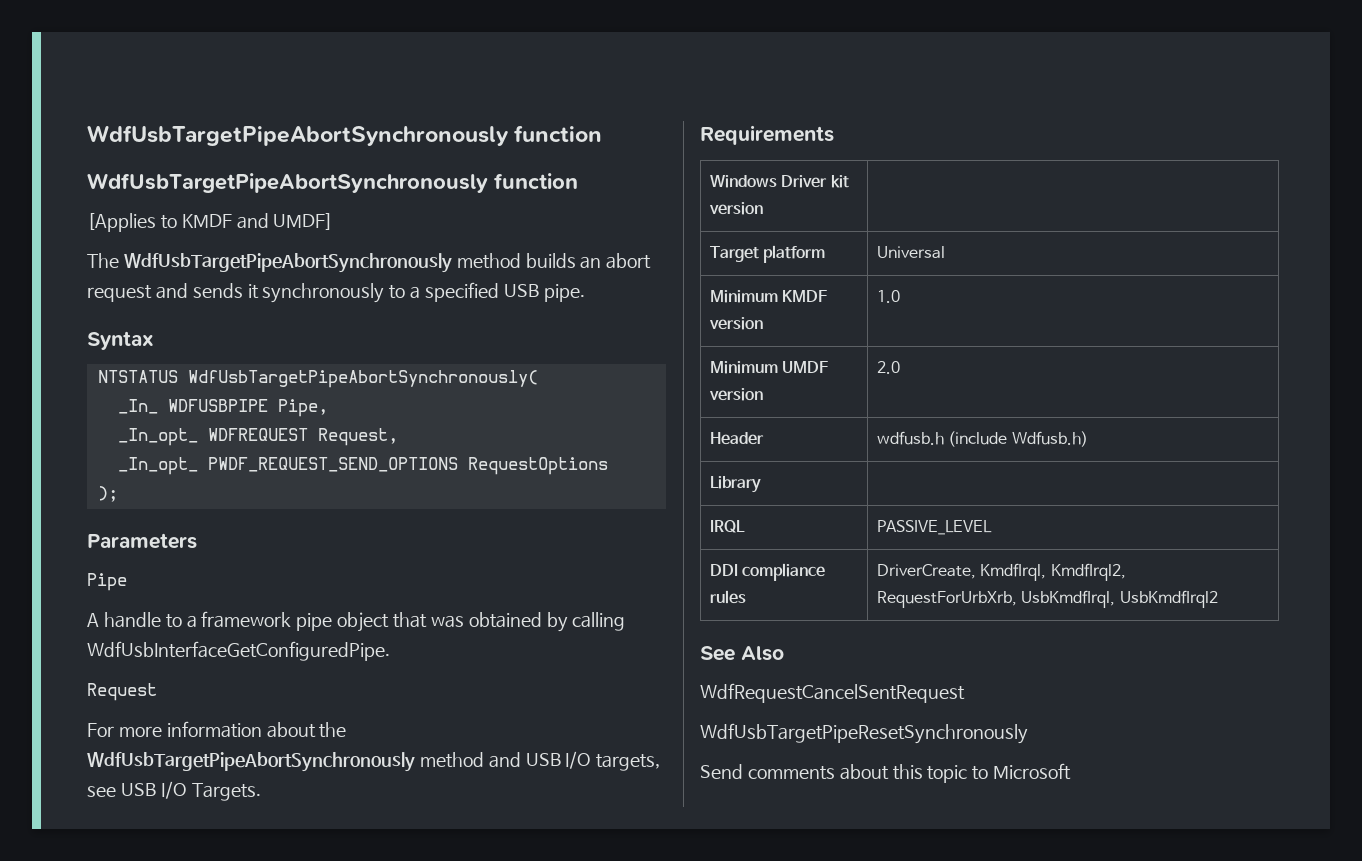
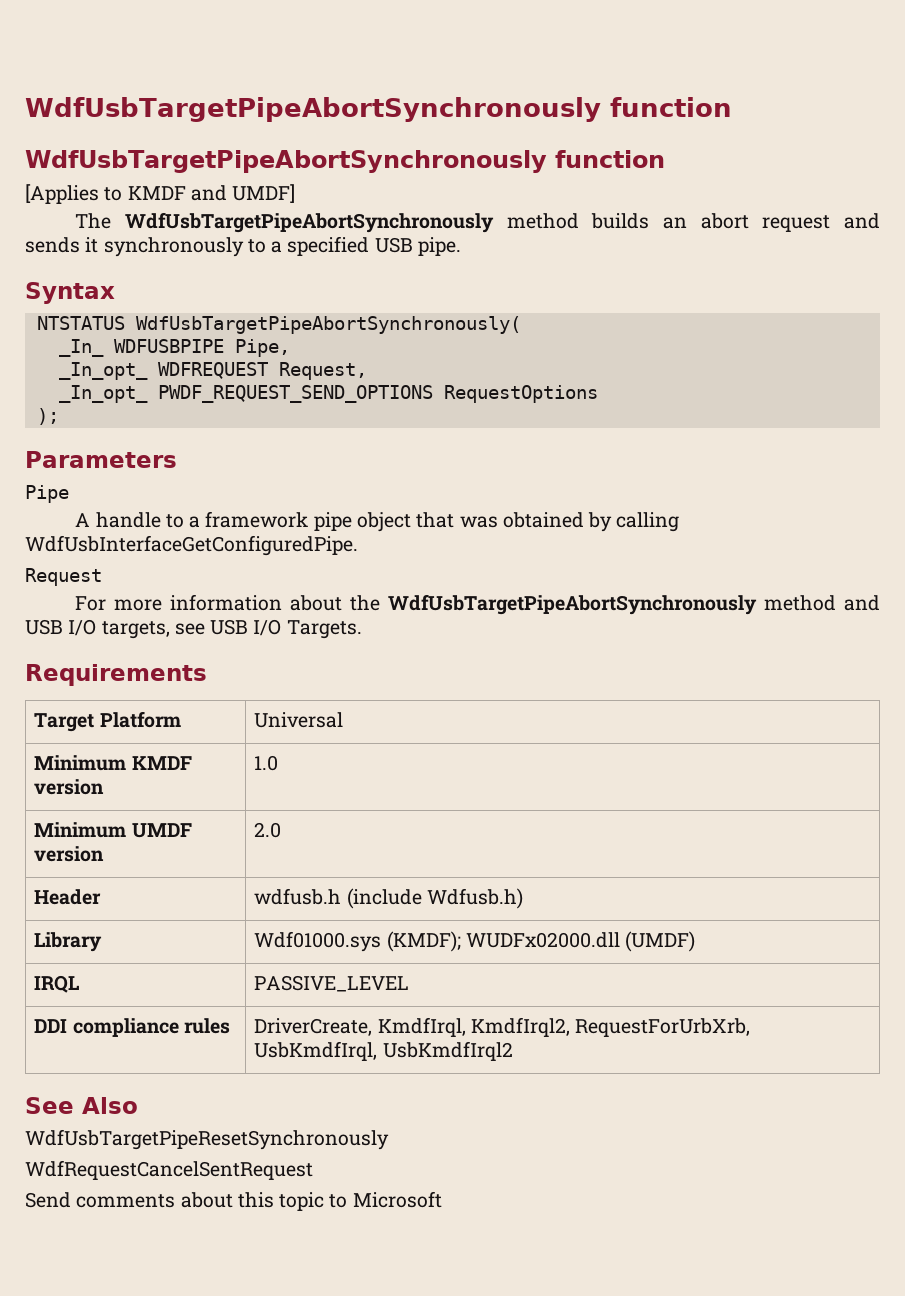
[710,175,849,188] [709,202,764,215] // Windows Driver kit version | -> (207, 675) none
[763,245,826,263] platform -> [99,711,181,728] Platform
(762, 484) none -> [254,931,696,952] Wdf01000.sys (KMDF); WUDFx02000.dll (UMDF)
(784, 653) none -> [25,1129,389,1150] // WdfUsbTargetPipeResetSynchronously
[700,723,1028,744] // WdfUsbTargetPipeResetSynchronously -> (313, 1170) none

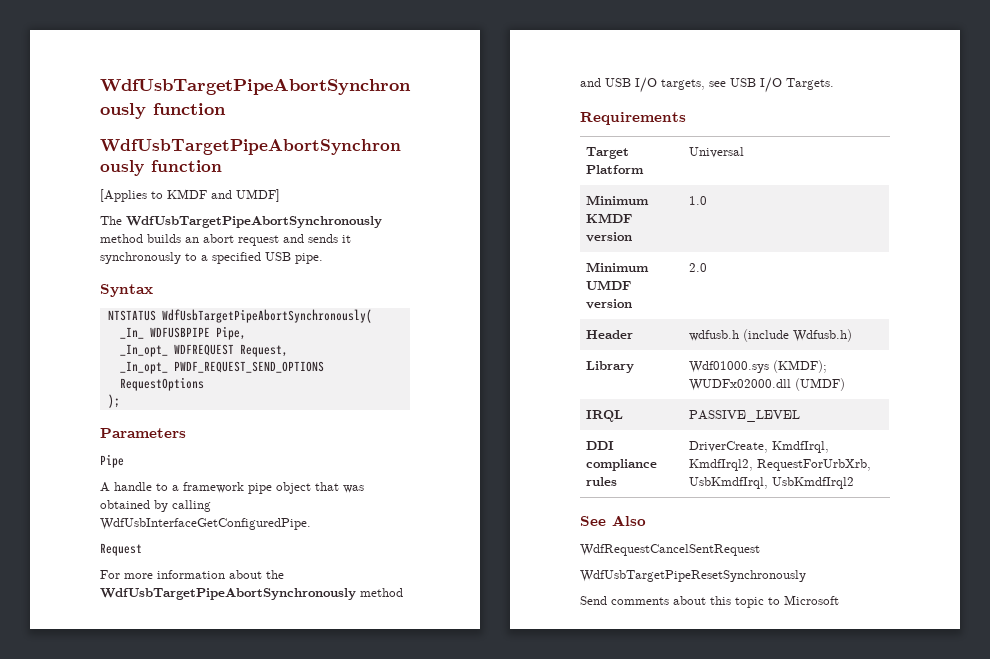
(138, 1105) none -> [580,544,760,556] // WdfRequestCancelSentRequest
[25,1160,313,1180] // WdfRequestCancelSentRequest -> (806, 576) none

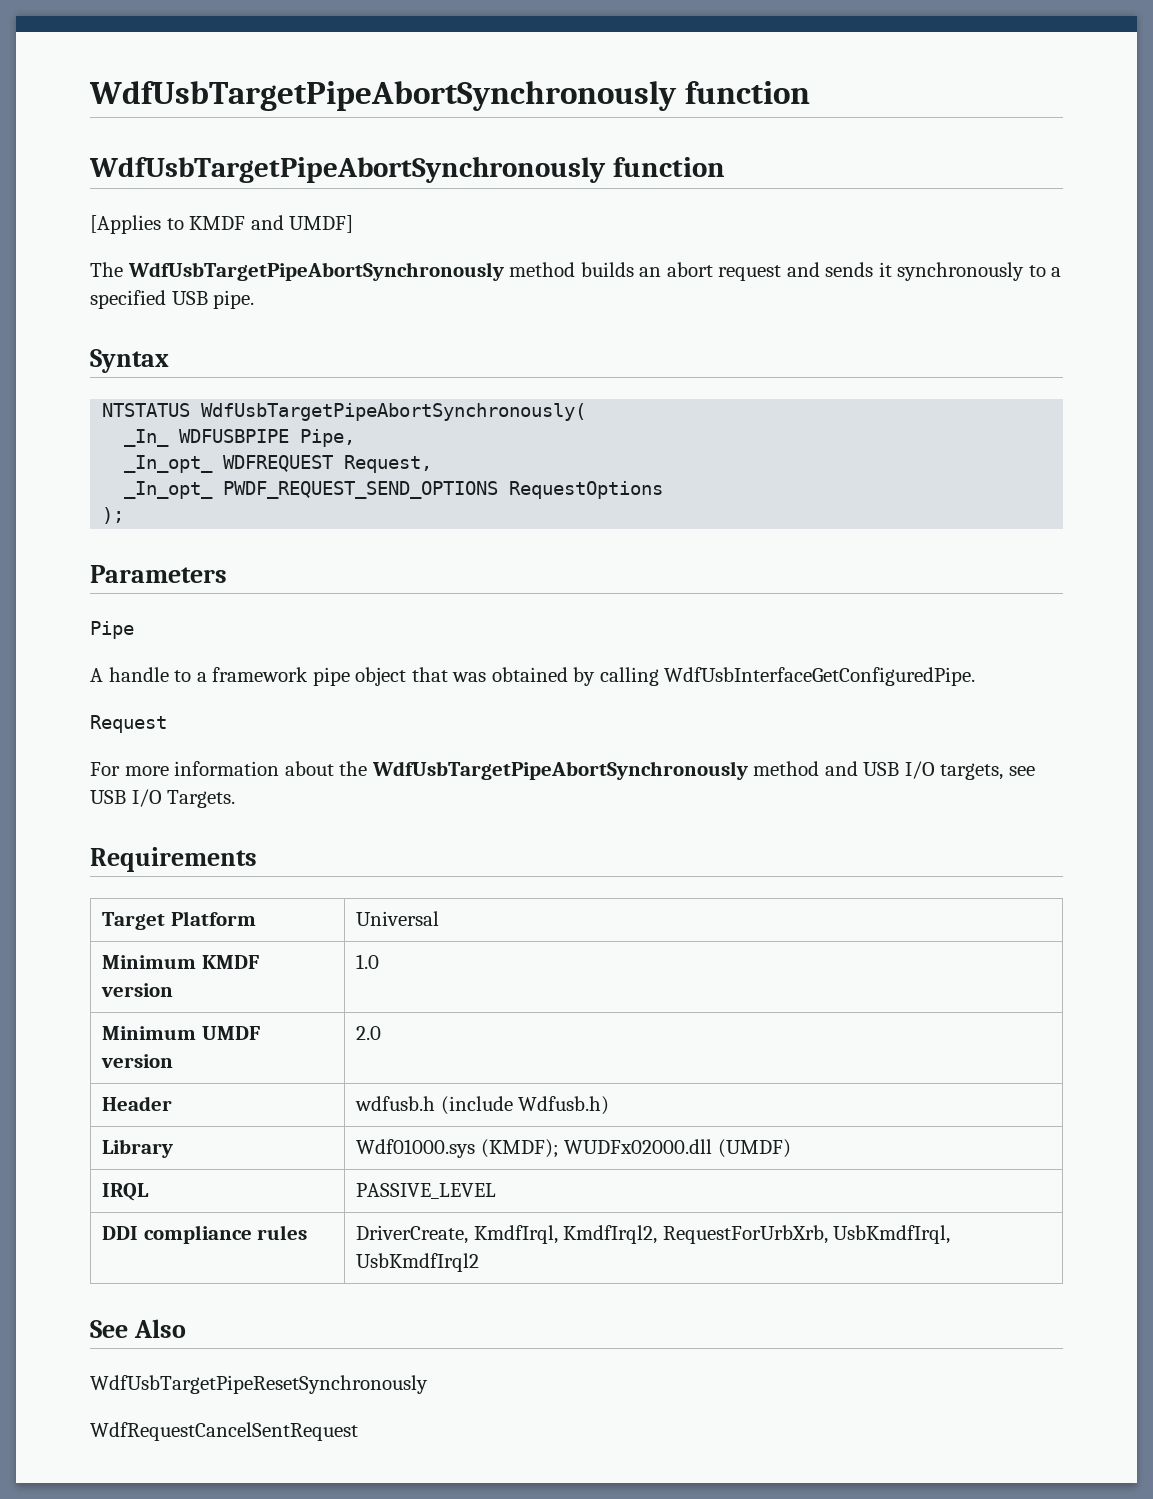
[580,544,760,556] // WdfRequestCancelSentRequest -> (186, 1328) none
[580,595,839,608] Send comments about this topic to Microsoft -> [90,1422,358,1441] WdfRequestCancelSentRequest

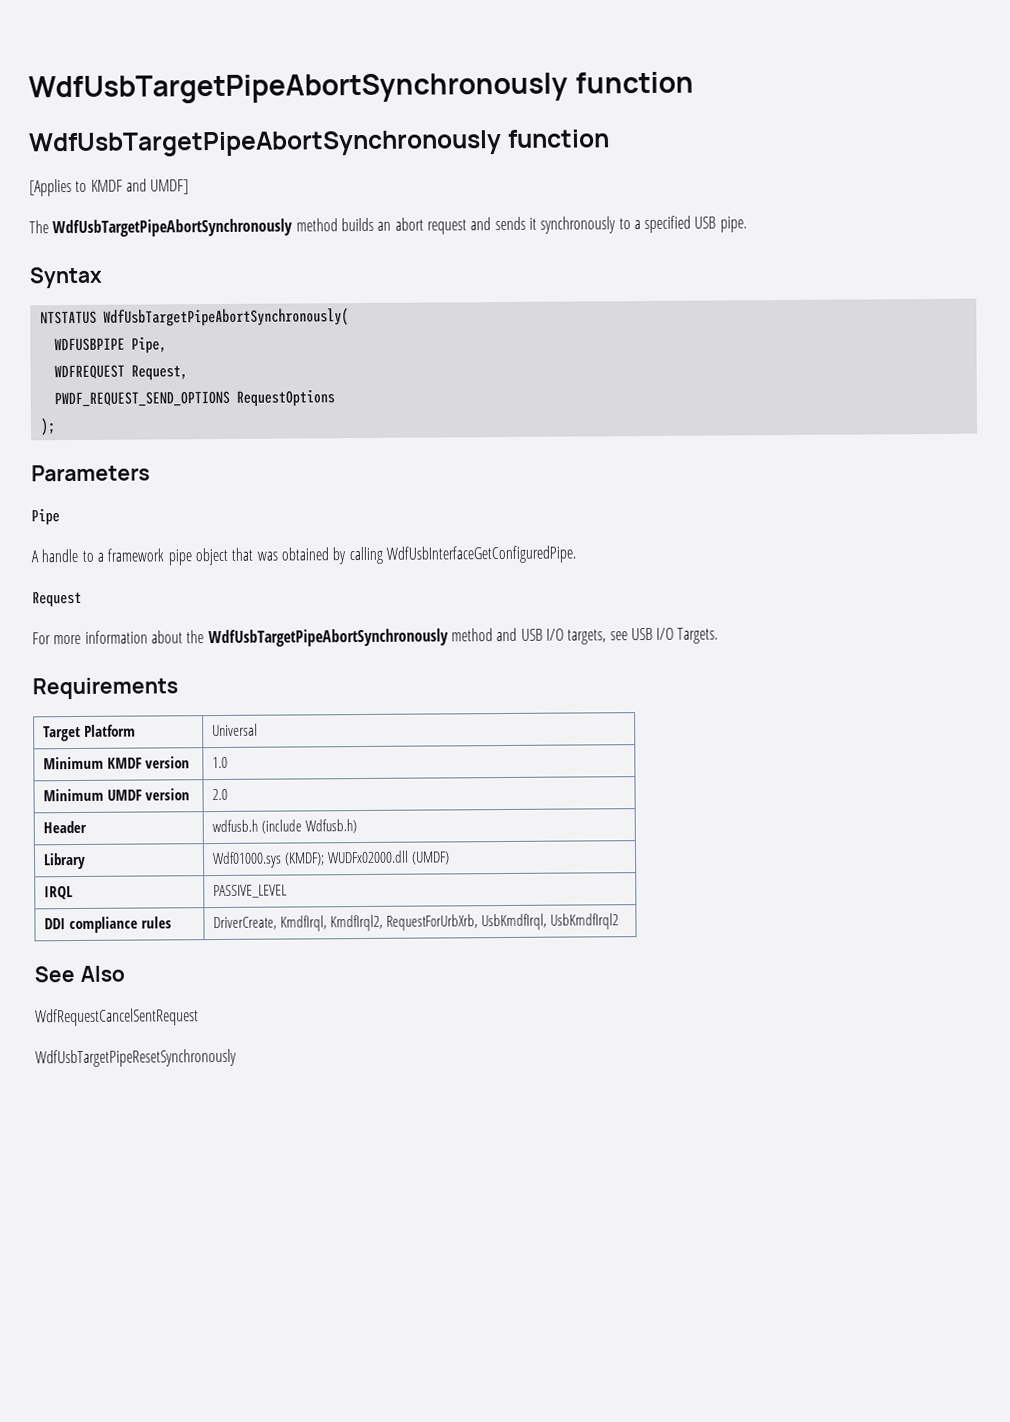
[124,429,170,447] _In_ -> (349, 317) none
[124,455,214,473] _In_opt_ -> (167, 345) none
[124,481,214,499] _In_opt_ -> (188, 372) none
(186, 1328) none -> [35,1008,199,1027] // WdfRequestCancelSentRequest
[90,1422,358,1441] // WdfRequestCancelSentRequest -> (237, 1058) none

